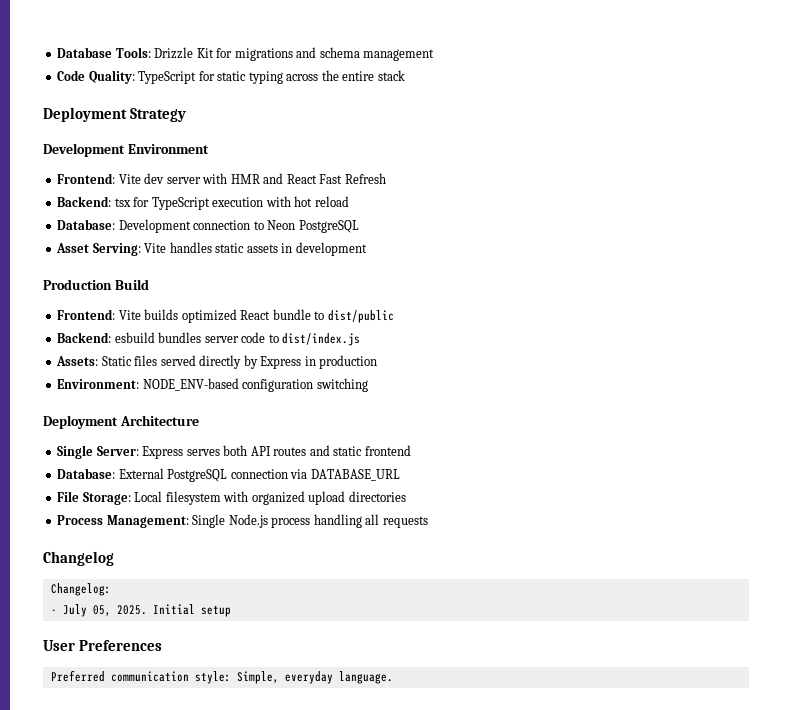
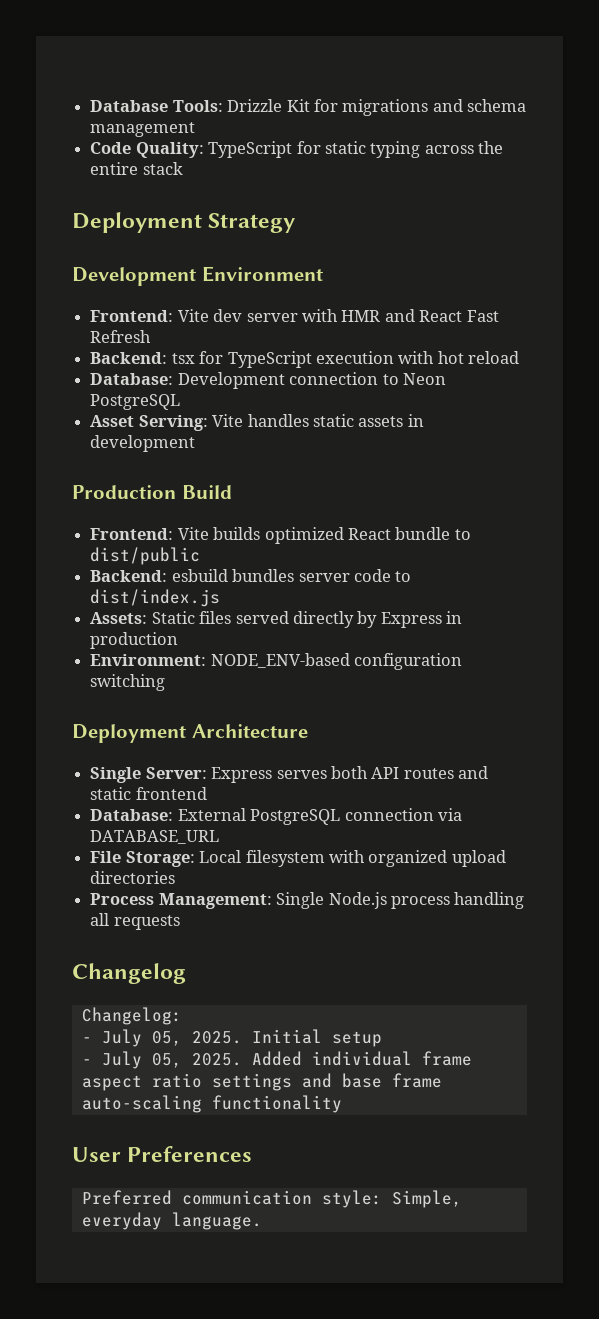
(231, 611) none -> [81,1051,472,1069] [81,1073,442,1091] [81,1095,342,1113] // - July 05, 2025. Added individual frame aspect ratio settings and base frame auto-scaling functionality

